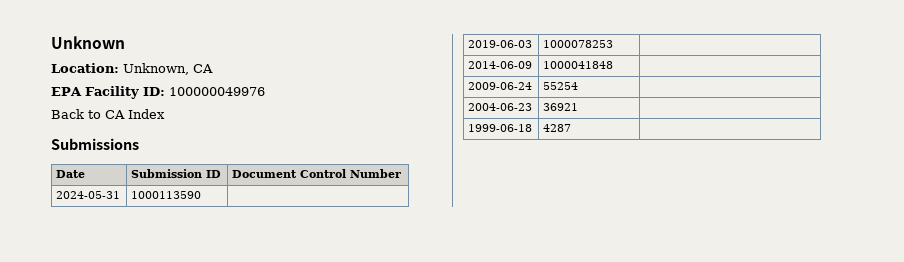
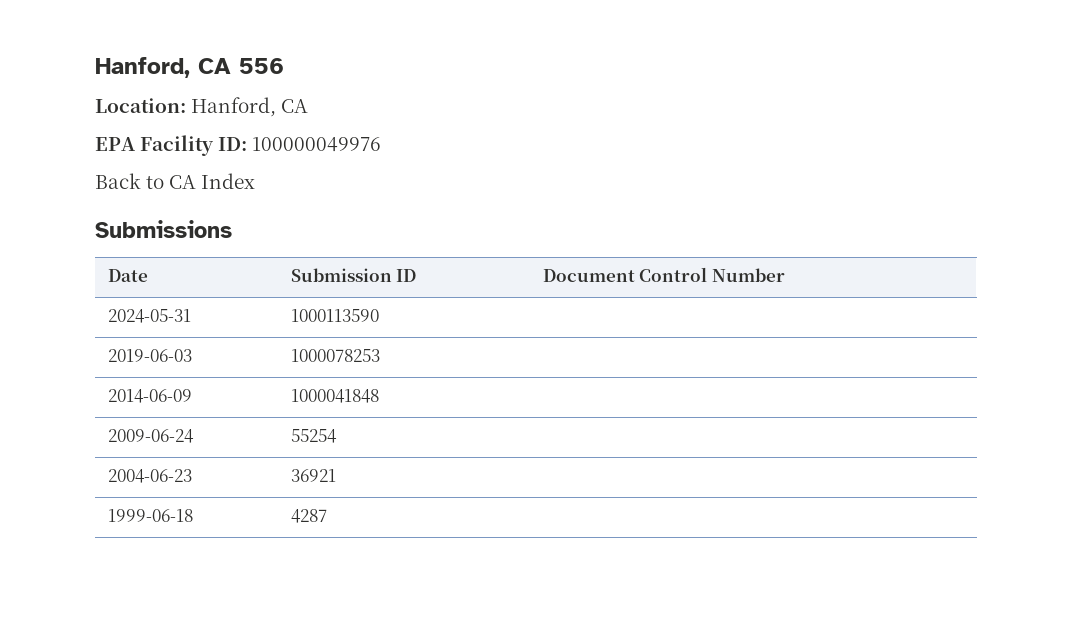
[51,36,125,49] Unknown -> [95,57,284,78] Hanford, CA 556
[123,63,189,75] Unknown, -> [191,97,277,117] Hanford,

